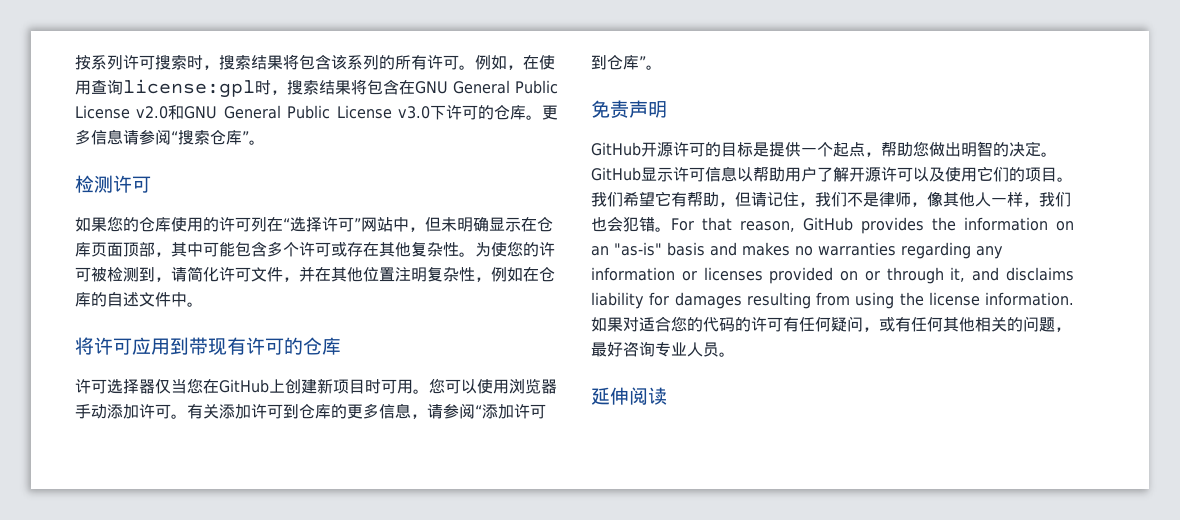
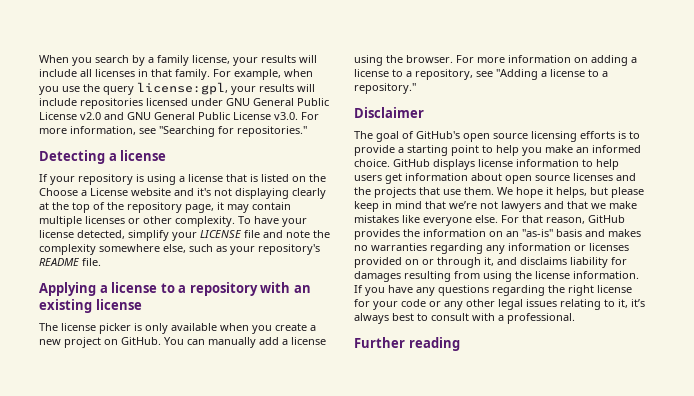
[75,54,555,70] [75,79,415,98] 按系列许可搜索时，搜索结果将包含该系列的所有许可。例如，在使用查询license:gpl时，搜索结果将包含在 -> [39,55,317,66] [39,69,313,80] [39,82,315,95] [39,98,223,109] When you search by a family license, your results will include all licenses in that family. For example, when you use the query license:gpl, your results will include repositories licensed under
[168,105,558,120] [75,129,265,145] [75,175,151,193] [75,216,553,232] [75,241,555,257] [75,266,555,282] [75,292,203,307] [75,337,341,355] [75,378,557,394] [75,403,546,419] [591,55,662,70] [591,100,667,118] [591,141,1057,157] [591,166,1073,182] [591,191,1071,207] [591,216,671,232] 和GNU General Public License v3.0下许可的仓库。更多信息请参阅“搜索仓库”。 // 检测许可 // 如果您的仓库使用的许可列在“选择许可”网站中，但未明确显示在仓库页面顶部，其中可能包含多个许可或存在其他复杂性。为使您的许可被检测到，请简化许可文件，并在其他位置注明复杂性，例如在仓库的自述文件中。 // 将许可应用到带现有许可的仓库 // 许可选择器仅当您在GitHub上创建新项目时可用。您可以使用浏览器手动添加许可。有关添加许可到仓库的更多信息，请参阅“添加许可到仓库”。 // 免责声明 // GitHub开源许可的目标是提供一个起点，帮助您做出明智的决定。GitHub显示许可信息以帮助用户了解开源许可以及使用它们的项目。我们希望它有帮助，但请记住，我们不是律师，像其他人一样，我们也会犯错。 -> [104,112,319,120] [39,126,307,137] [39,150,167,164] [39,174,326,185] [39,188,326,199] [39,202,291,213] [39,216,307,227] [39,230,330,241] [39,244,320,255] [39,258,101,266] [39,282,311,296] [39,299,142,313] [39,323,316,334] [39,337,326,348] [354,55,637,66] [354,69,608,80] [354,83,416,94] [354,107,424,118] [354,131,640,142] [354,145,641,156] [354,159,619,170] [354,173,636,184] [354,187,644,198] [354,201,637,212] [354,215,498,226] and GNU General Public License v3.0. For more information, see "Searching for repositories." // Detecting a license // If your repository is using a license that is listed on the Choose a License website and it's not displaying clearly at the top of the repository page, it may contain multiple licenses or other complexity. To have your license detected, simplify your LICENSE file and note the complexity somewhere else, such as your repository's README file. // Applying a license to a repository with an existing license // The license picker is only available when you create a new project on GitHub. You can manually add a license using the browser. For more information on adding a license to a repository, see "Adding a license to a repository." // Disclaimer // The goal of GitHub's open source licensing efforts is to provide a starting point to help you make an informed choice. GitHub displays license information to help users get information about open source licenses and the projects that use them. We hope it helps, but please keep in mind that we’re not lawyers and that we make mistakes like everyone else.
[591,316,1071,332] [591,341,735,357] [591,387,667,405] 如果对适合您的代码的许可有任何疑问，或有任何其他相关的问题，最好咨询专业人员。 // 延伸阅读 -> [354,285,632,296] [354,299,645,310] [354,313,575,324] [354,337,460,351] If you have any questions regarding the right license for your code or any other legal issues relating to it, it’s always best to consult with a professional. // Further reading

